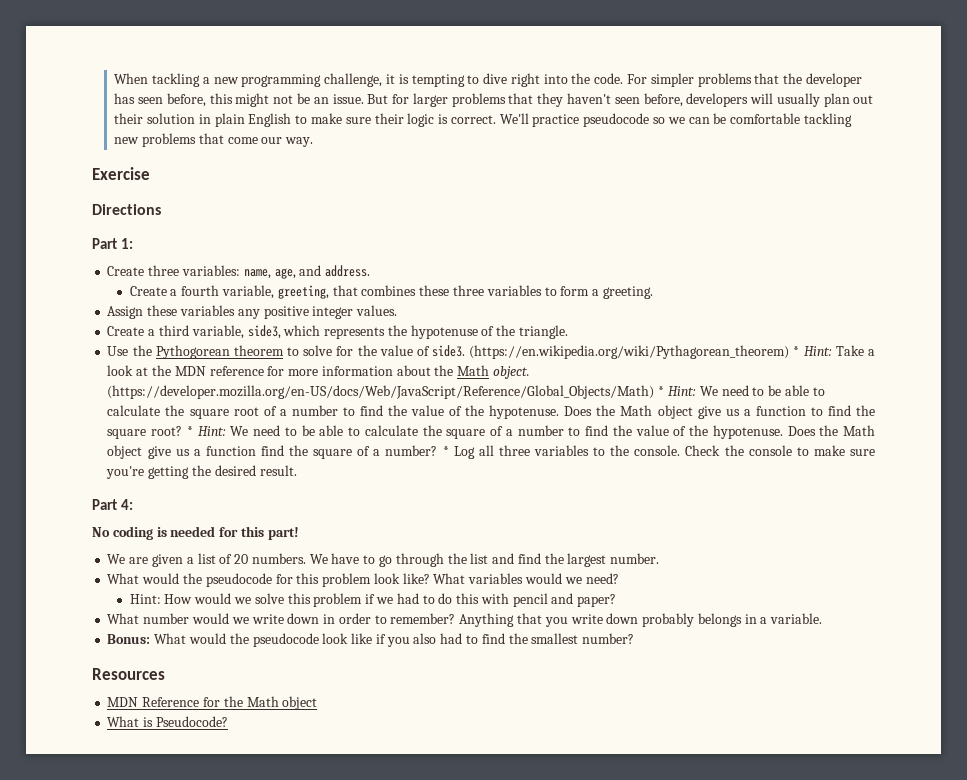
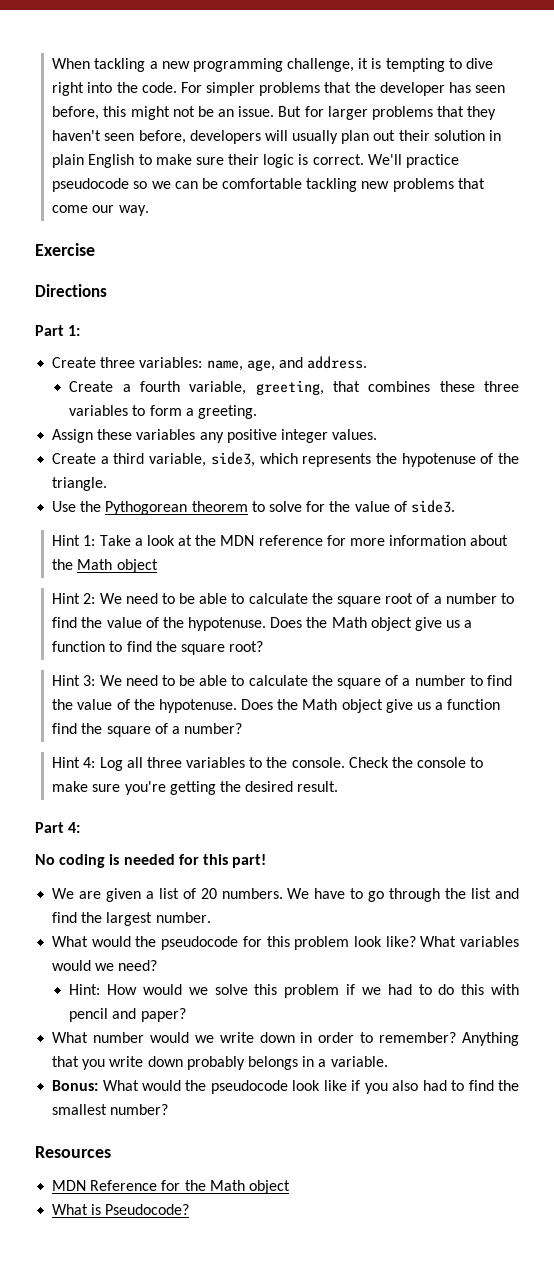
[469,345,832,359] (https://en.wikipedia.org/wiki/Pythagorean_theorem) * Hint: -> [52,535,96,546] // Hint 1:
[492,366,530,379] [107,385,696,399] object. (https://developer.mozilla.org/en-US/docs/Web/JavaScript/Reference/Global_Objects/Math) * Hint: -> [116,559,158,573] [52,593,96,604] object // Hint 2:
[186,426,226,436] * Hint: -> [52,675,96,686] // Hint 3:
[442,446,449,456] * -> [52,757,96,768] // Hint 4:

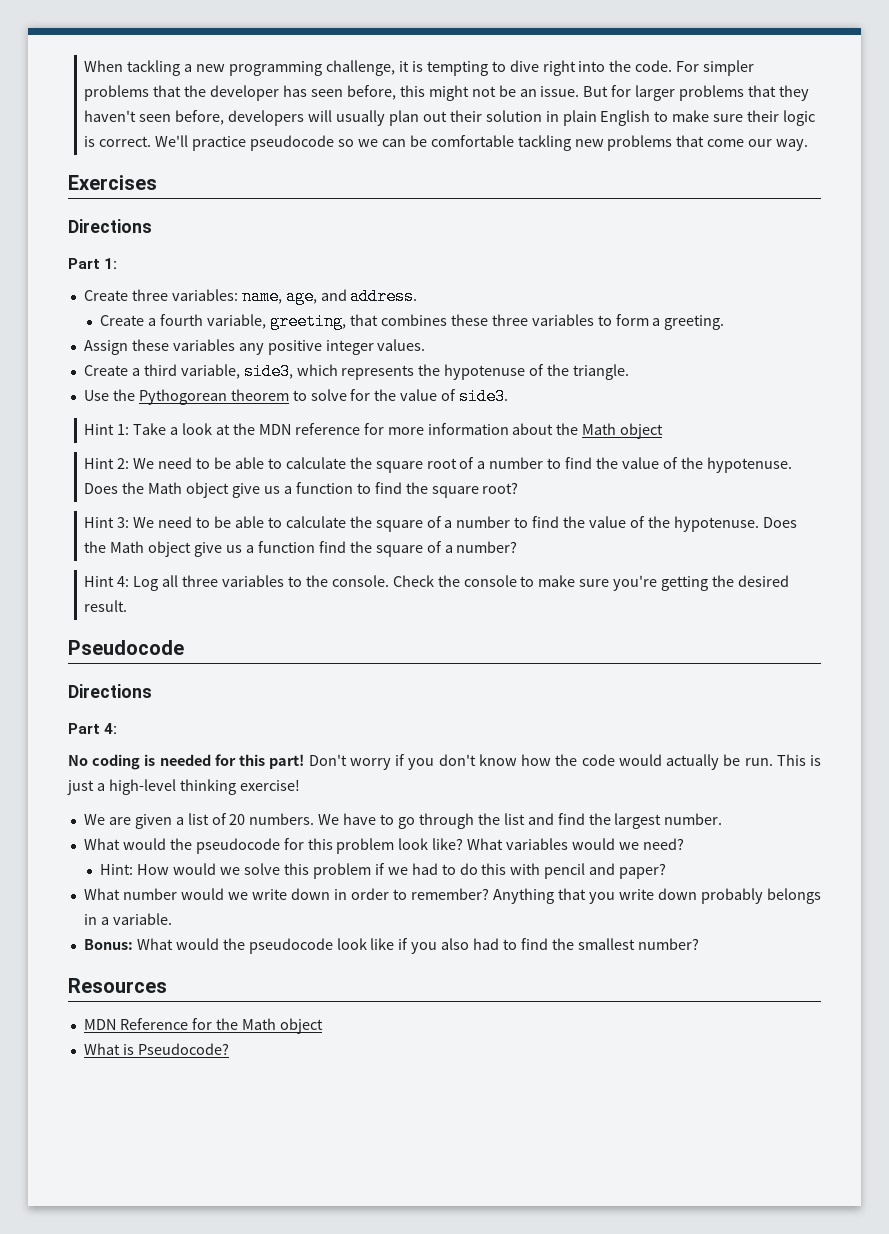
[35,243,95,256] Exercise -> [68,175,157,190] Exercises
(339, 786) none -> [68,640,184,655] [68,684,152,698] // Pseudocode // Directions
(267, 861) none -> [308,754,821,770] [67,779,300,795] Don't worry if you don't know how the code would actually be run. This is just a high-level thinking exercise!

